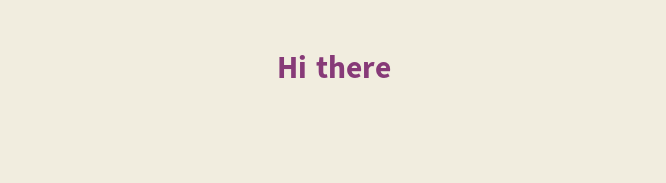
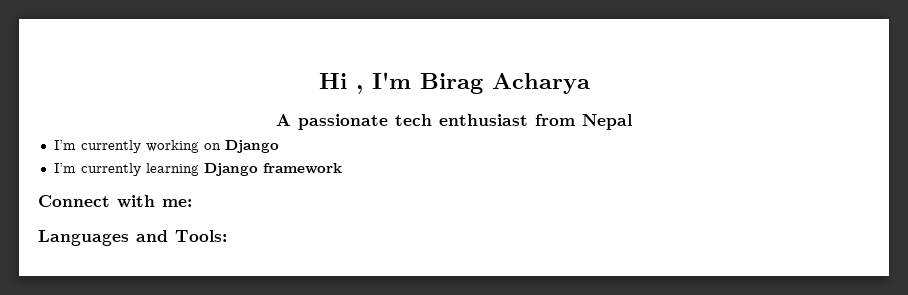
[315,55,391,78] there -> [355,72,590,94] [276,114,632,130] [53,140,279,153] [53,163,342,176] [38,195,192,208] [38,230,227,246] , I'm Birag Acharya // A passionate tech enthusiast from Nepal // I’m currently working on Django // I’m currently learning Django framework // Connect with me: // Languages and Tools:

